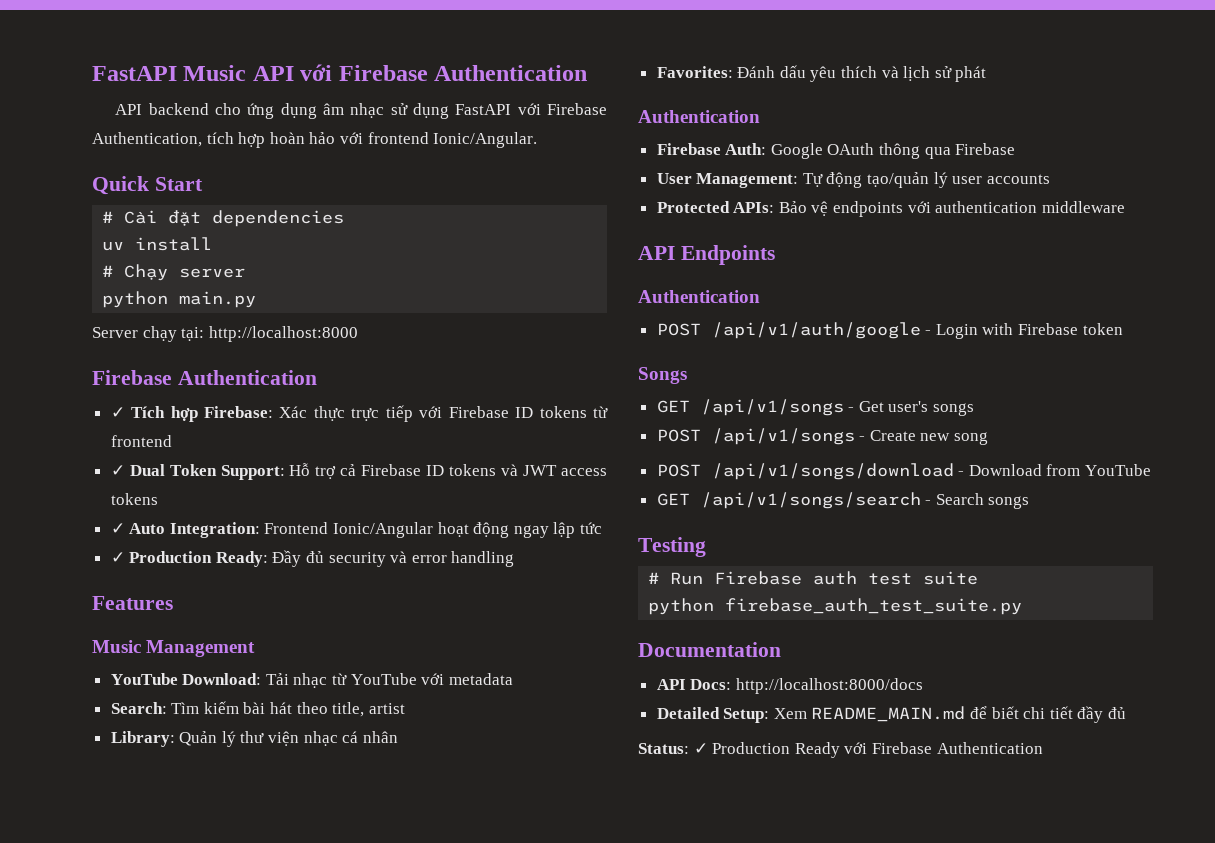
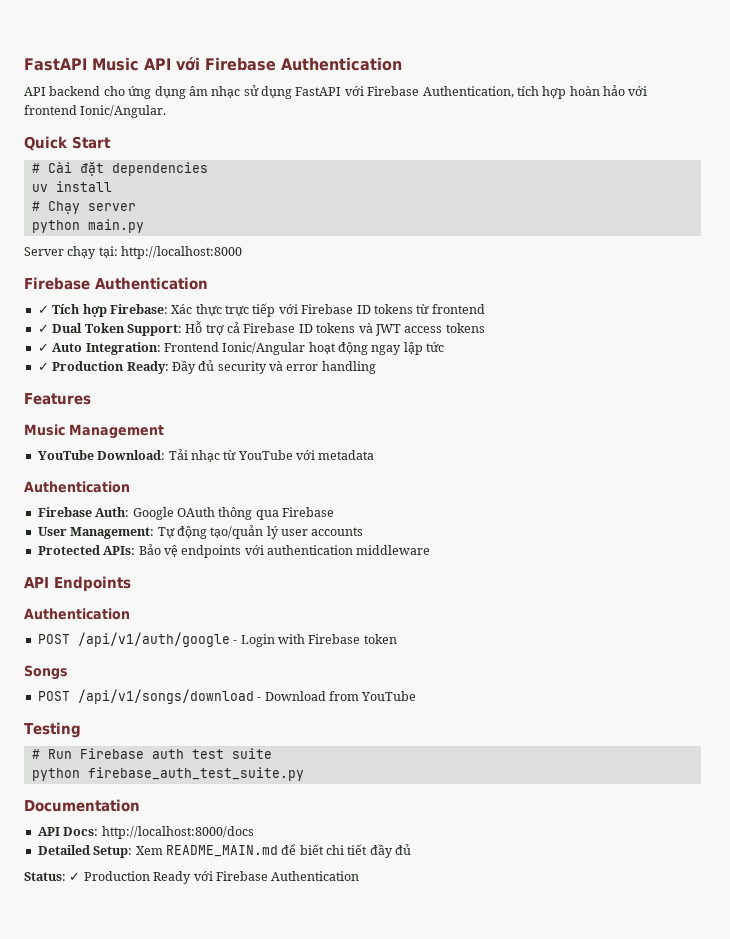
[110,701,405,717] [110,731,398,747] [656,65,987,82] // Search: Tìm kiếm bài hát theo title, artist // Library: Quản lý thư viện nhạc cá nhân // Favorites: Đánh dấu yêu thích và lịch sử phát -> (375, 455) none
[656,399,975,416] [656,428,989,445] // GET /api/v1/songs - Get user's songs // POST /api/v1/songs - Create new song -> (68, 672) none
[656,492,1030,509] // GET /api/v1/songs/search - Search songs -> (417, 696) none

